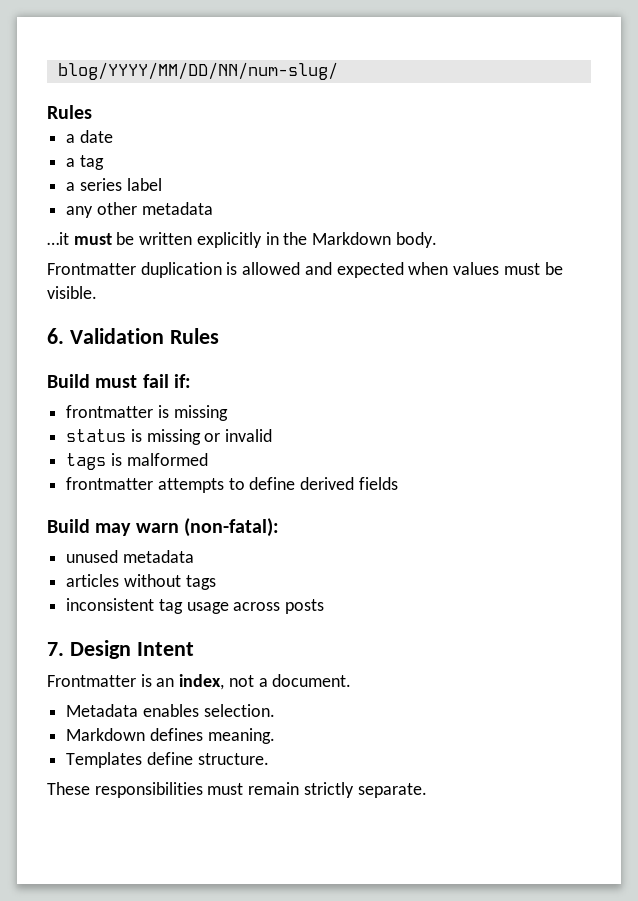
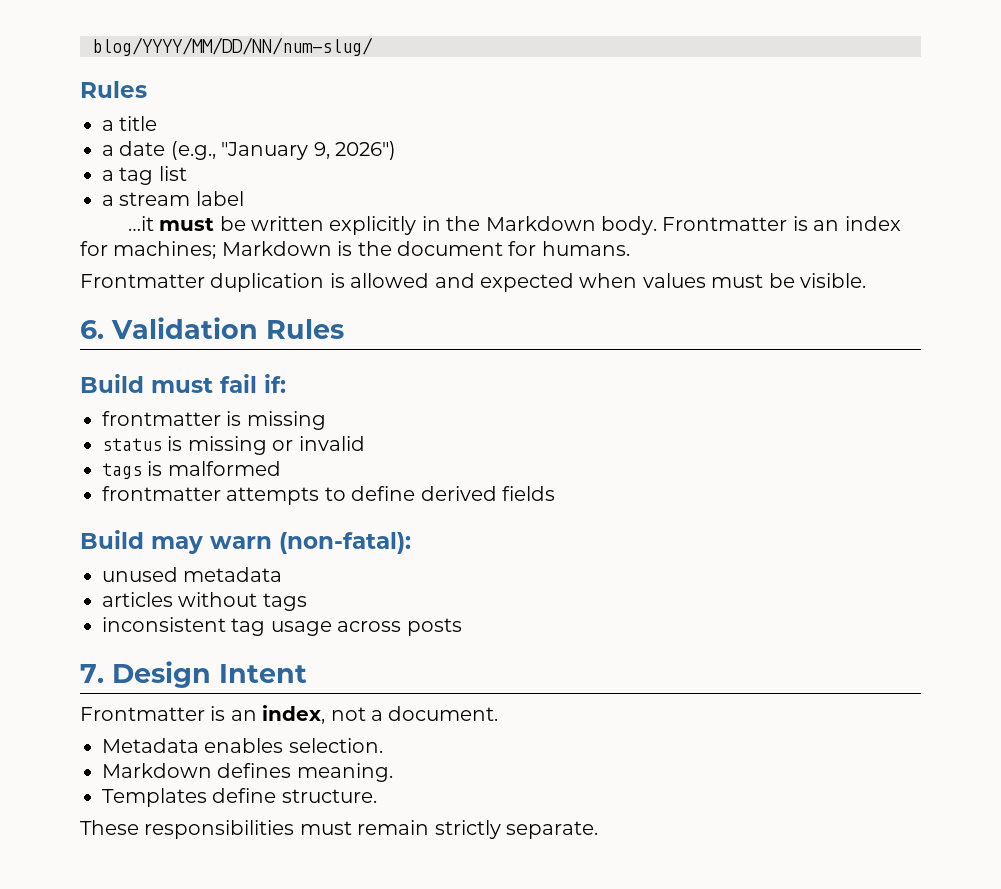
(92, 112) none -> [102,116,158,131] // a title
(113, 136) none -> [170,141,396,160] (e.g., "January 9, 2026")
[66,178,122,191] // a series -> [158,166,187,181] [102,192,191,206] list // a stream
[66,202,213,218] // any other metadata -> (244, 198) none
(437, 240) none -> [662,216,901,231] [80,241,630,259] Frontmatter is an index for machines; Markdown is the document for humans.

